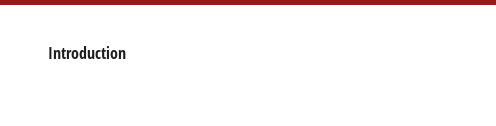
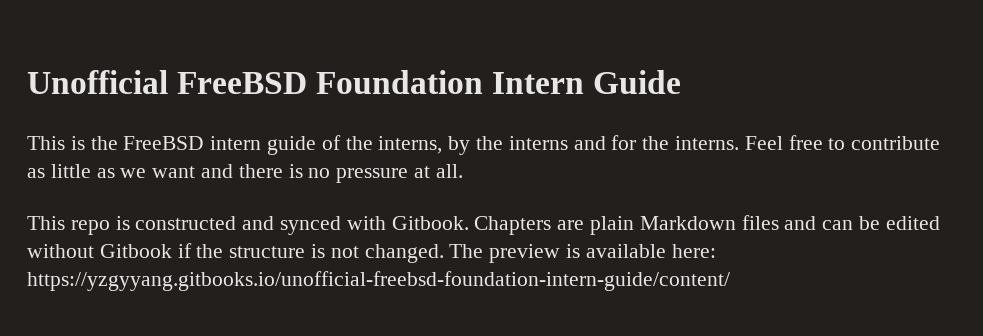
[48,46,126,59] Introduction -> [27,70,682,94] [27,135,941,155] [27,164,463,183] [27,215,940,235] [27,243,716,263] [27,271,730,291] Unofficial FreeBSD Foundation Intern Guide // This is the FreeBSD intern guide of the interns, by the interns and for the interns. Feel free to contribute as little as we want and there is no pressure at all. // This repo is constructed and synced with Gitbook. Chapters are plain Markdown files and can be edited without Gitbook if the structure is not changed. The preview is available here: https://yzgyyang.gitbooks.io/unofficial-freebsd-foundation-intern-guide/content/

